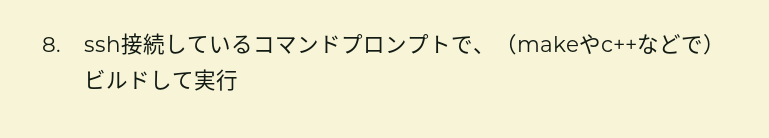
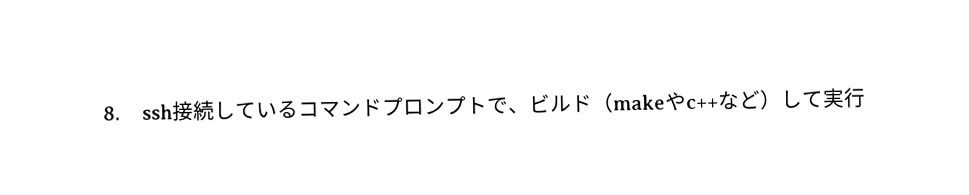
(495, 50) none -> [527,93,593,114] ビルド
[680,34,725,55] [83,69,150,89] で）ビルド -> [758,89,782,110] ）

